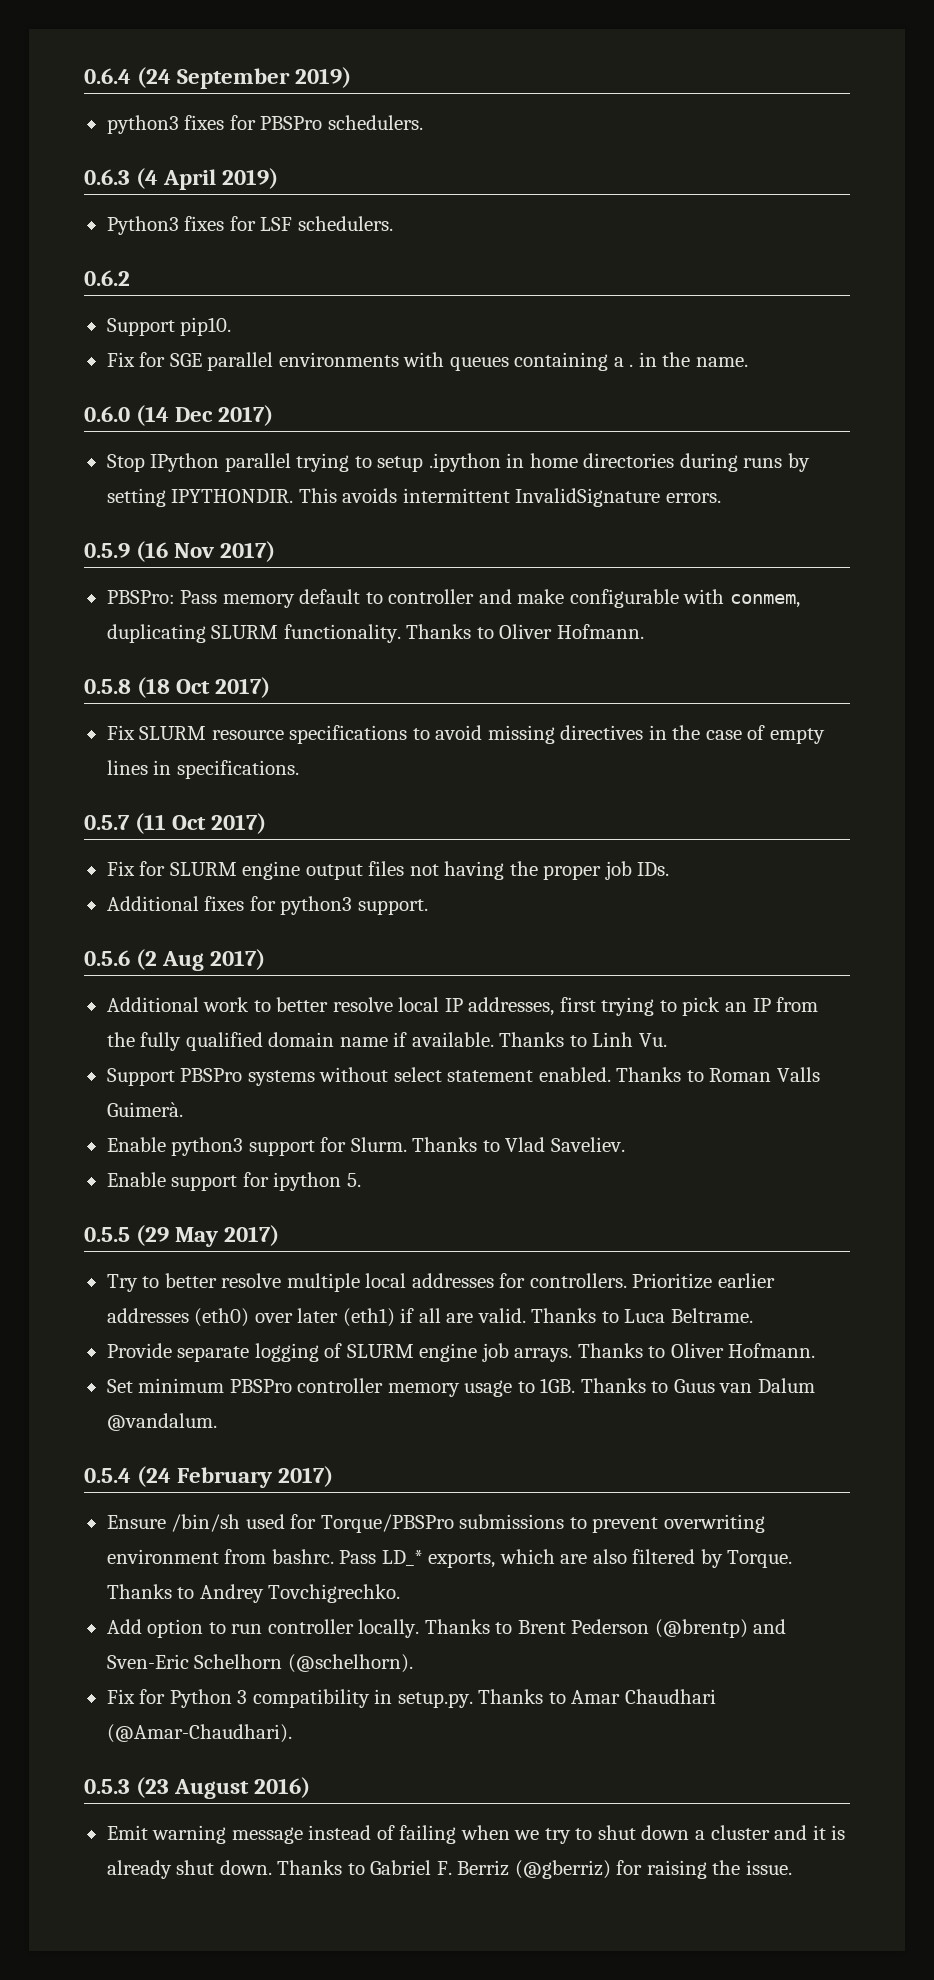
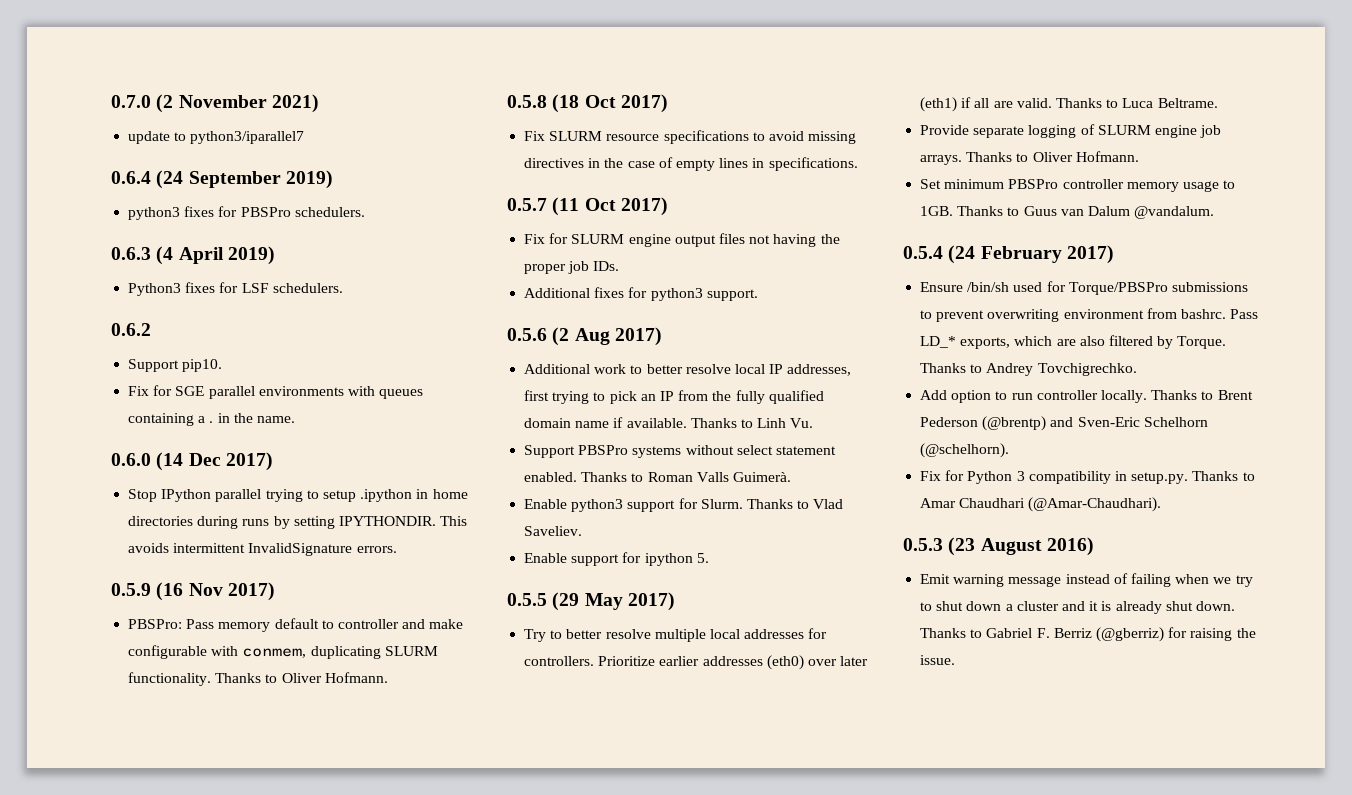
(84, 76) none -> [111,94,319,113] [128,131,305,144] 0.7.0 (2 November 2021) // update to python3/iparallel7 //

